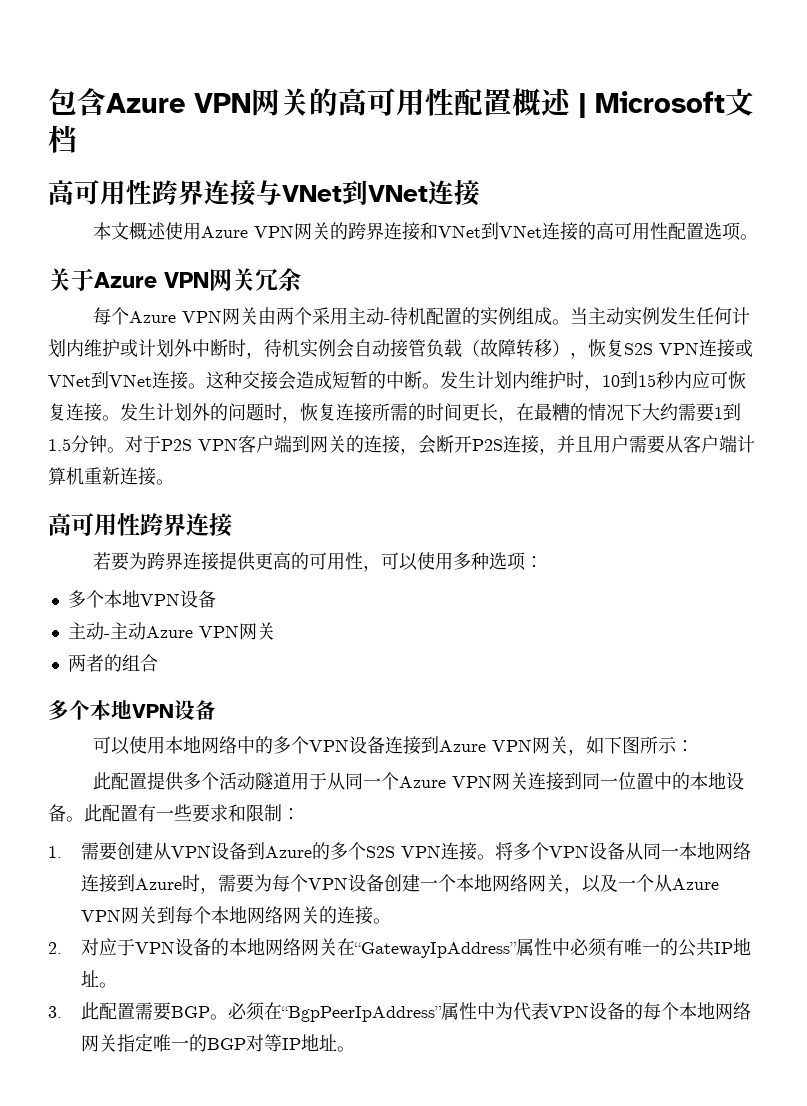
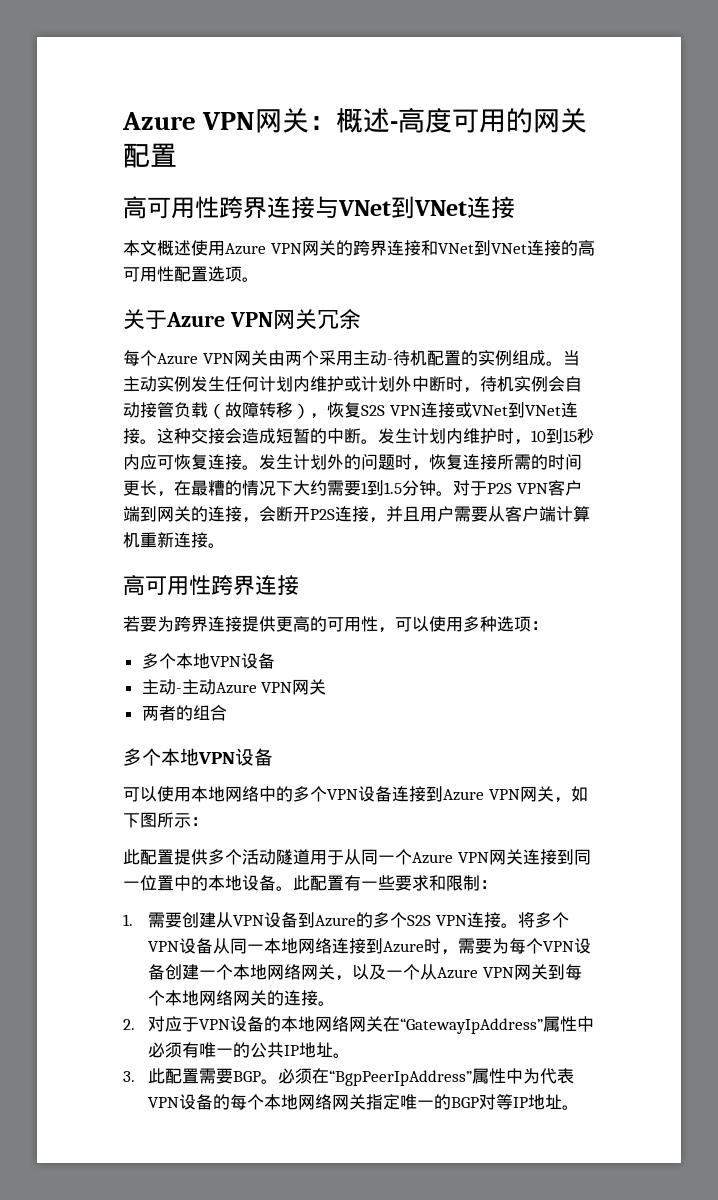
[48,88,754,118] [48,125,77,153] 包含Azure VPN网关的高可用性配置概述 | Microsoft文档 -> [122,107,588,133] [123,143,177,168] Azure VPN网关：概述-高度可用的网关配置

